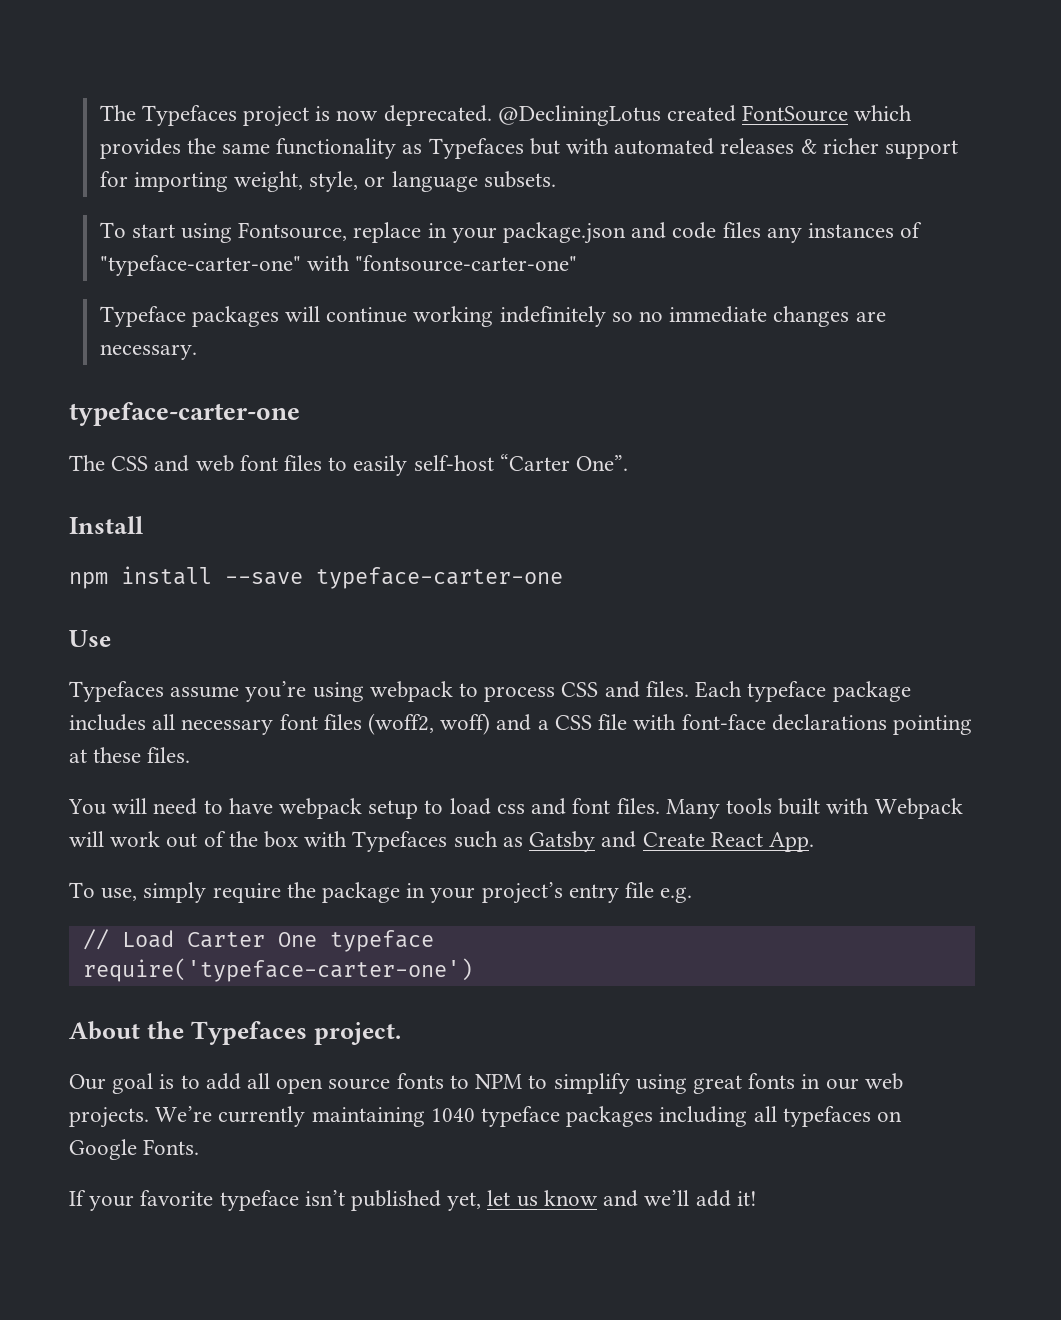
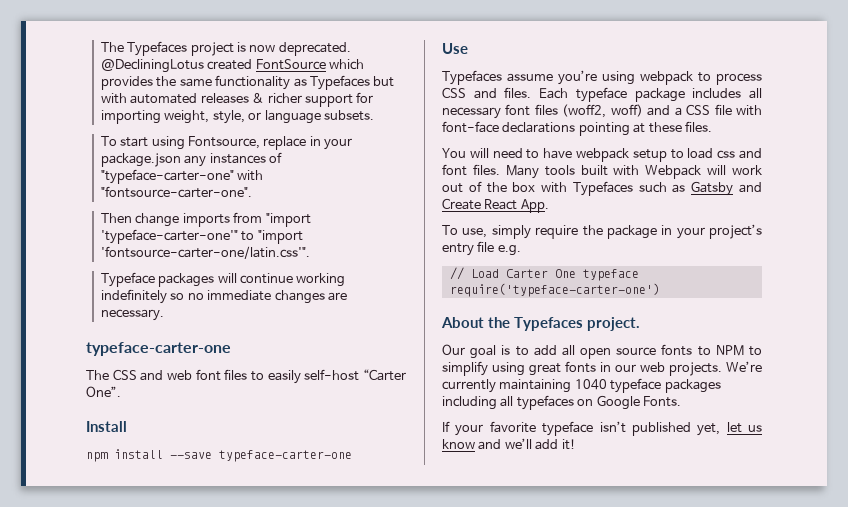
[631,222,761,239] and code files -> (181, 160) none
[355,255,578,272] "fontsource-carter-one" -> [100,186,252,198] [100,212,311,227] [100,229,303,244] [100,246,310,259] "fontsource-carter-one". // Then change imports from "import 'typeface-carter-one'" to "import 'fontsource-carter-one/latin.css'".

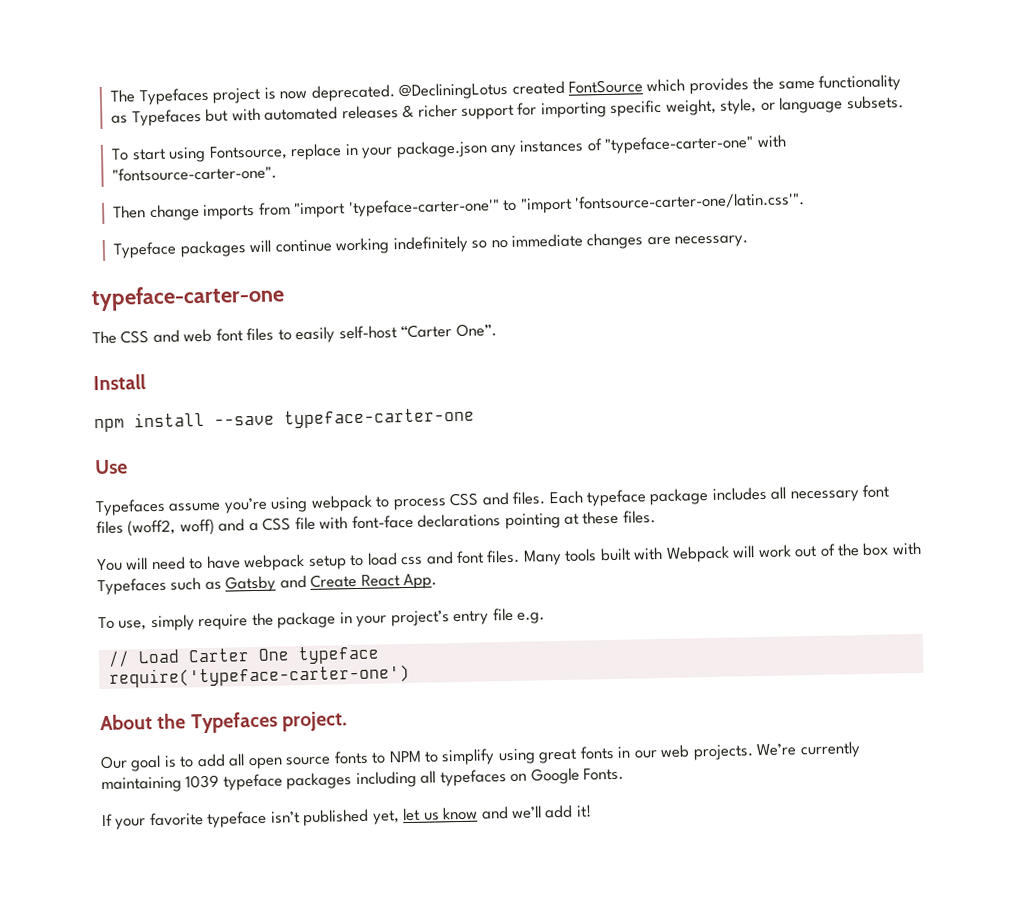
(161, 117) none -> [610,99,663,117] specific
[574,379,607,390] 1040 -> [185,774,220,789] 1039

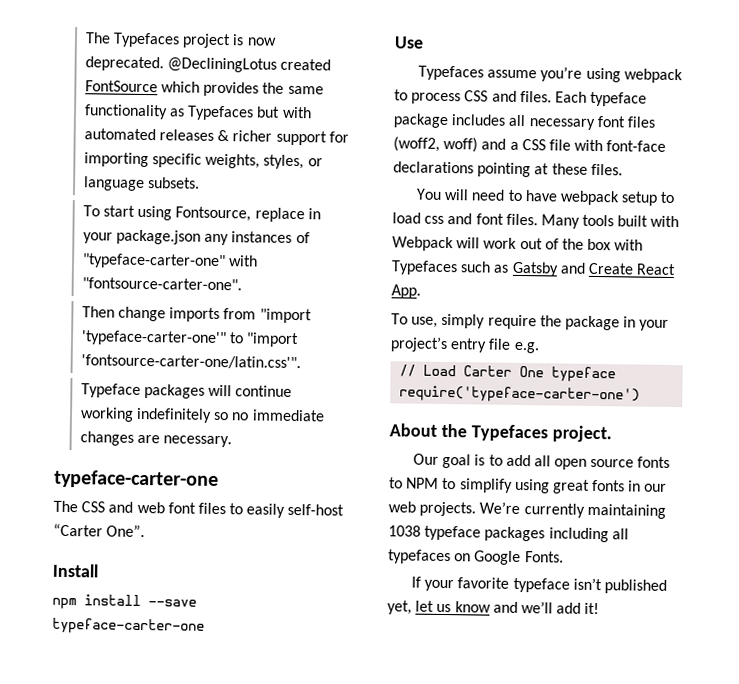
[665,97,758,116] weight, style, -> [205,153,305,170] weights, styles,
[185,774,220,789] 1039 -> [388,525,421,537] 1038

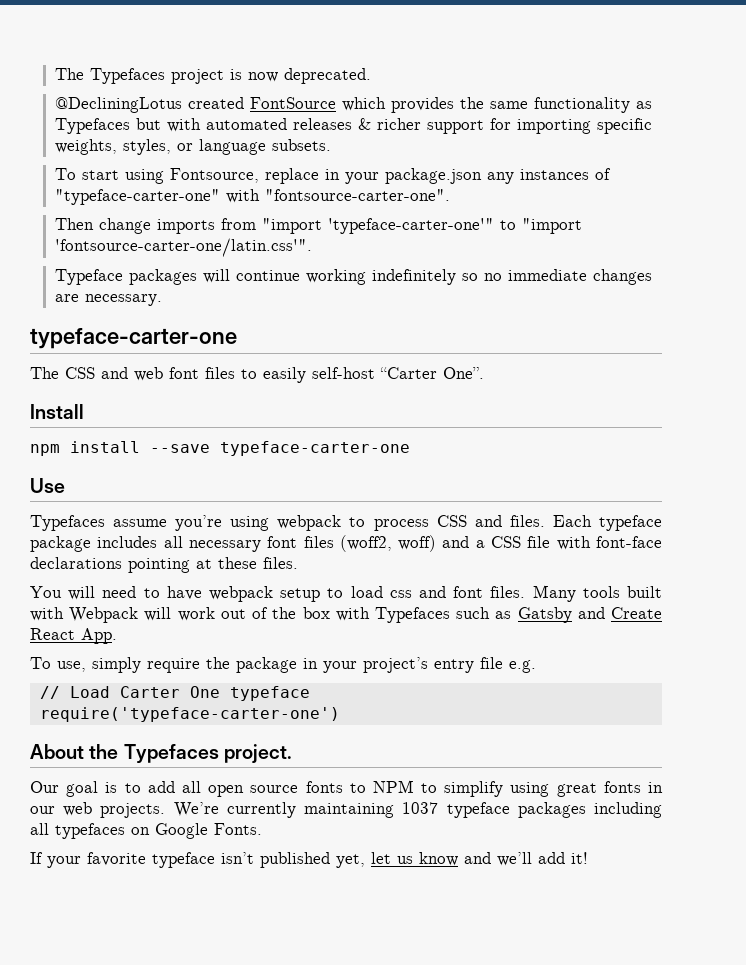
(164, 64) none -> (371, 76) //
[388,525,421,537] 1038 -> [402,802,439,814] 1037

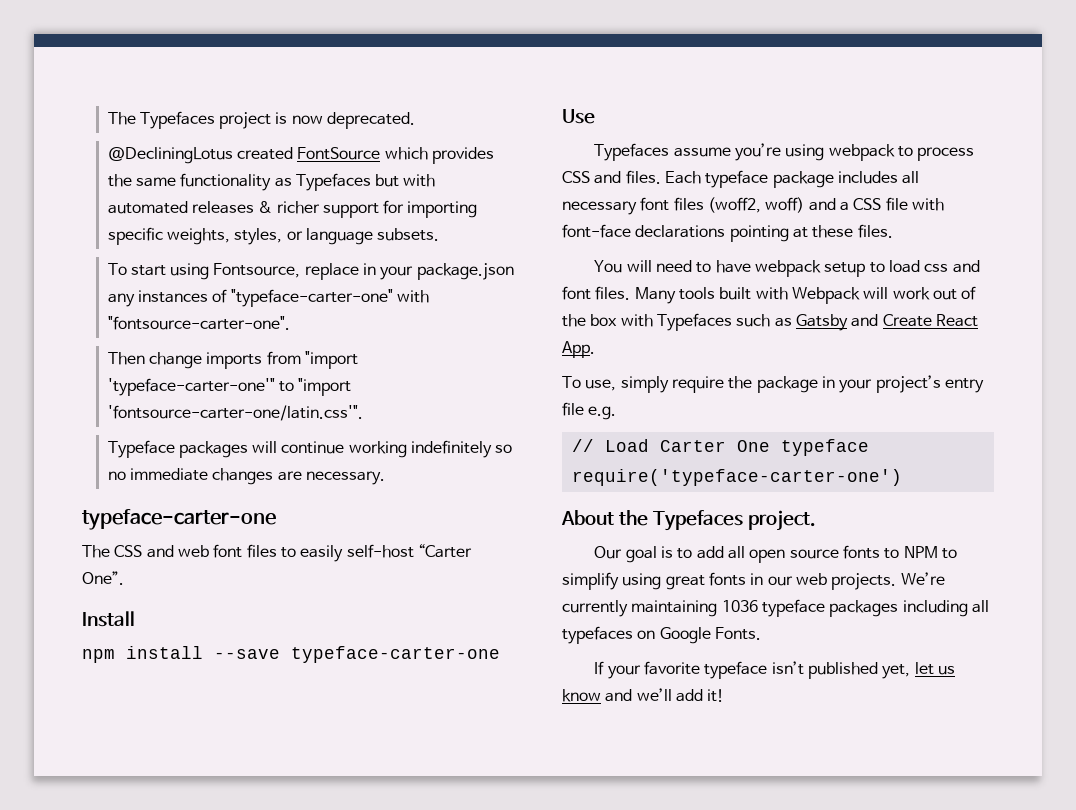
[402,802,439,814] 1037 -> [721,600,758,612] 1036

